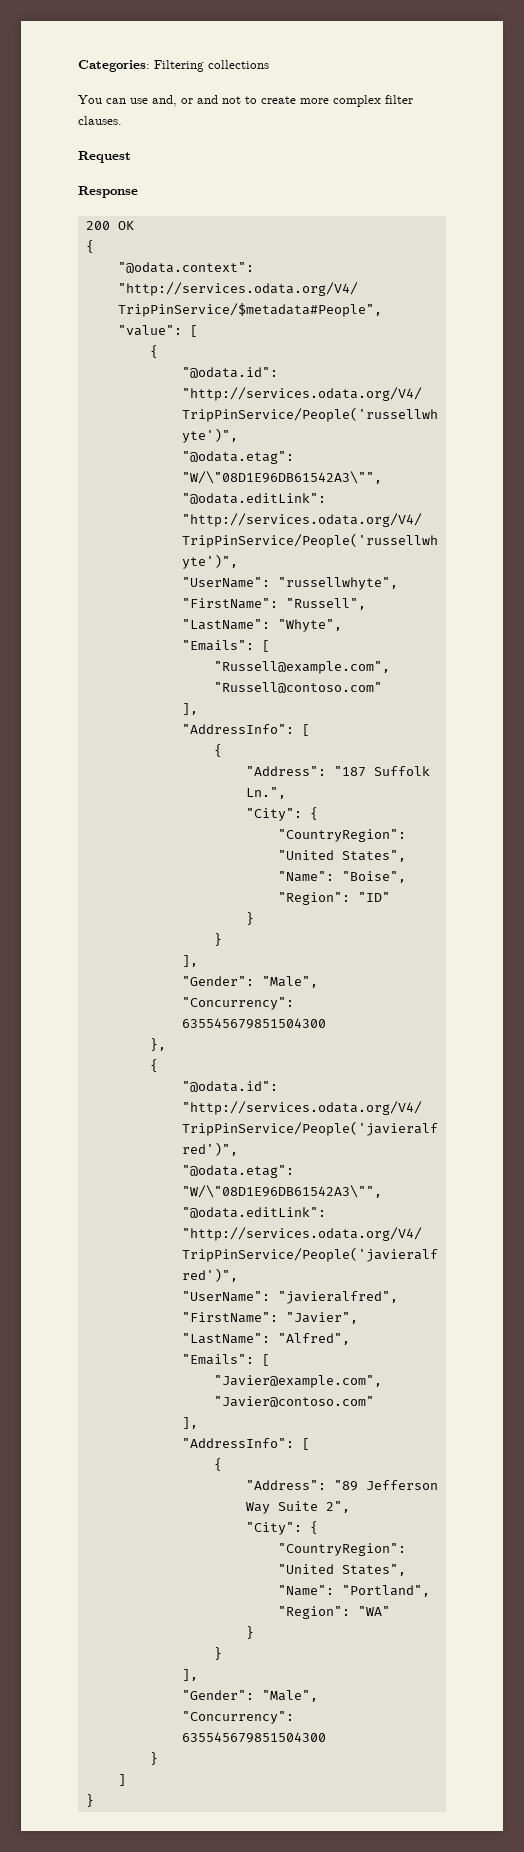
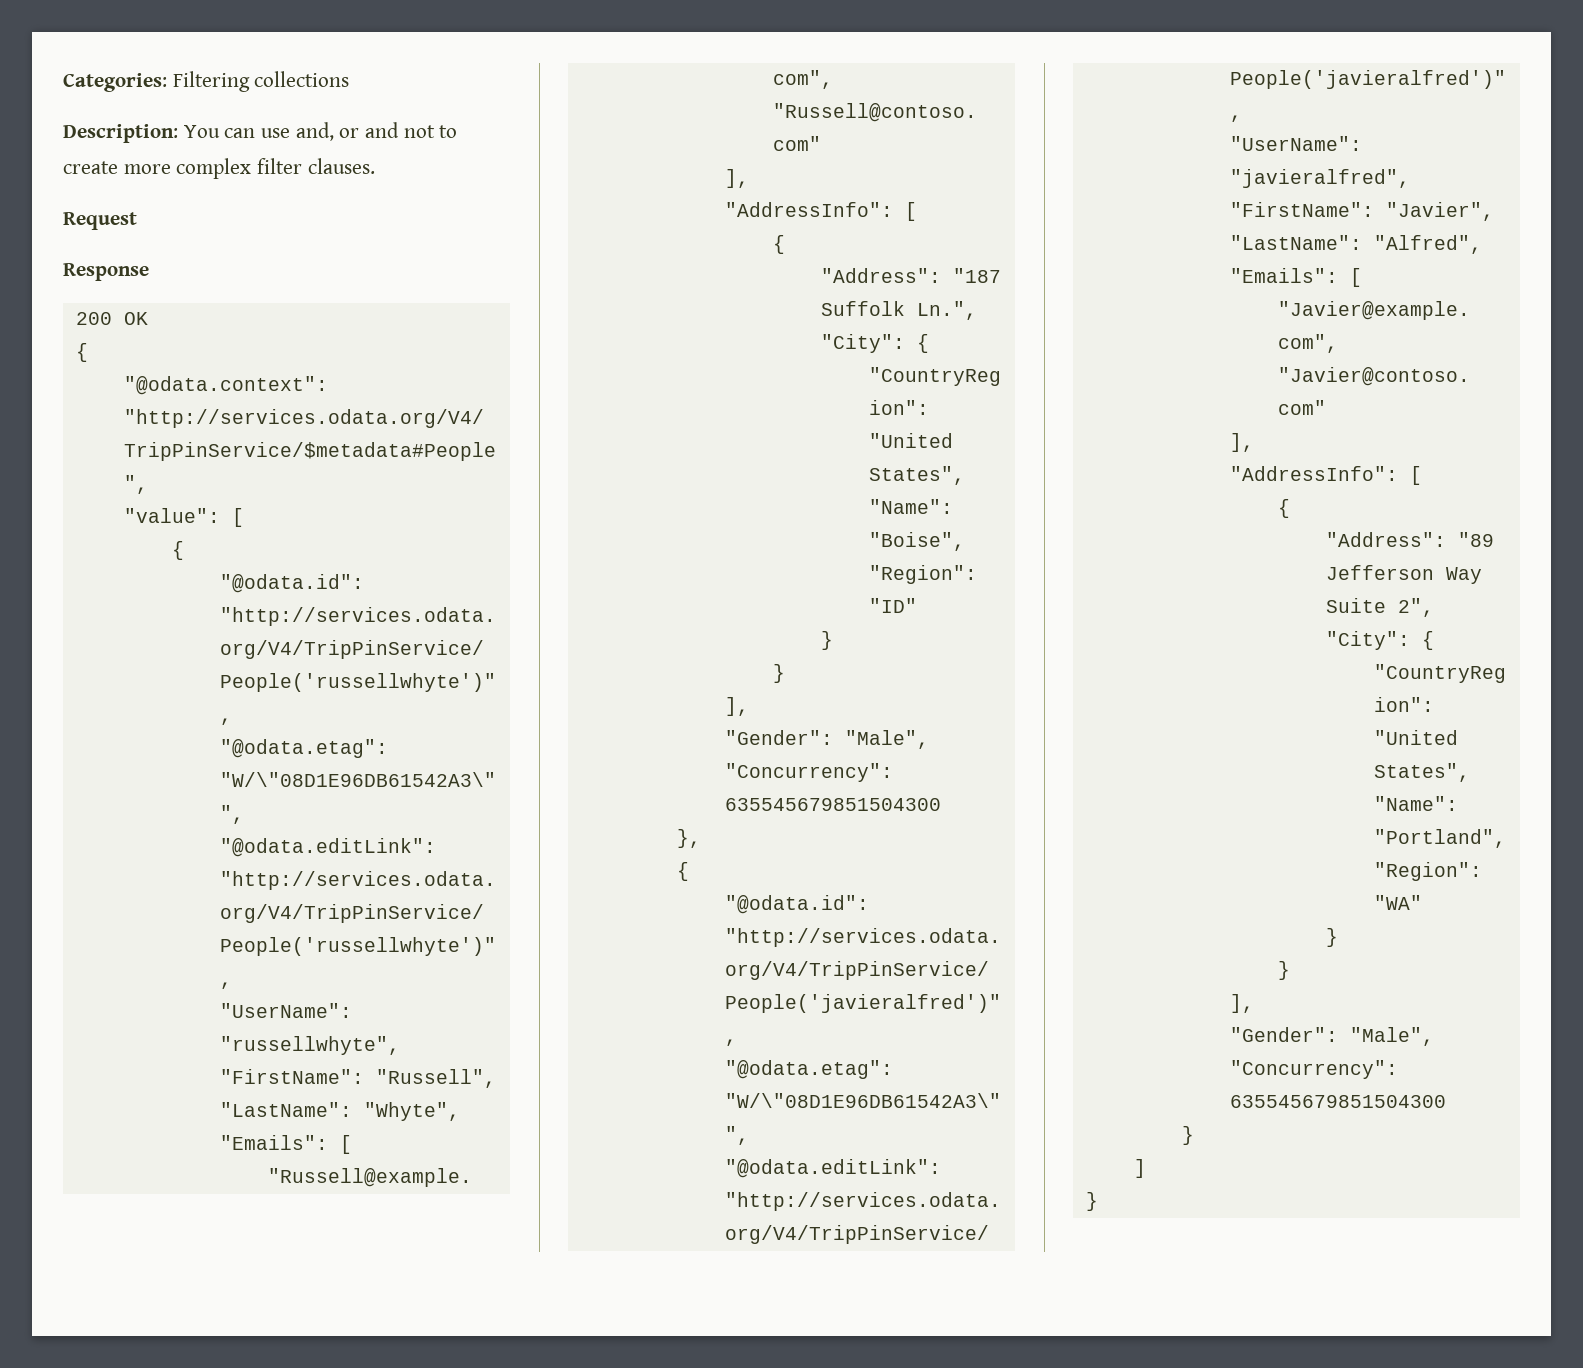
(269, 64) none -> [63,124,178,143] Description:

